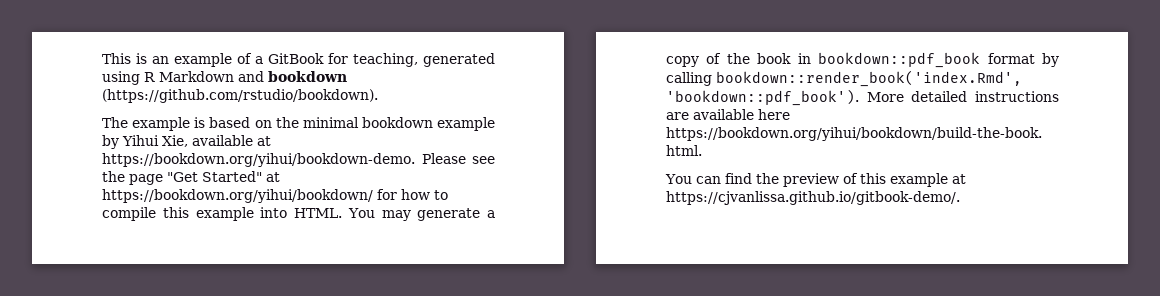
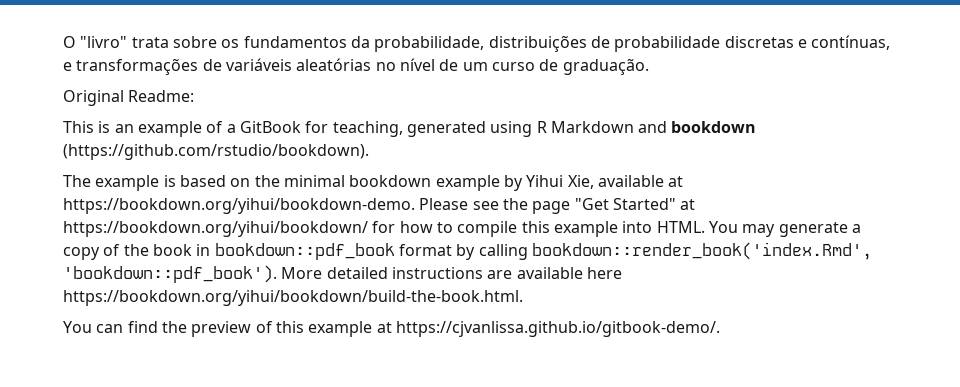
(102, 58) none -> [63,35,891,52] [63,58,649,75] [63,90,195,106] O "livro" trata sobre os fundamentos da probabilidade, distribuições de probabilidade discretas e contínuas, e transformações de variáveis aleatórias no nível de um curso de graduação. // Original Readme: //

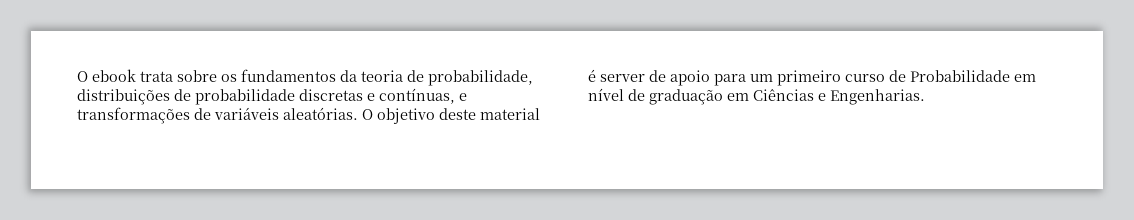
[63,36,128,48] O "livro" -> [77,69,136,82] O ebook
(370, 42) none -> [361,70,424,82] teoria de
[296,58,649,75] [63,90,195,106] [63,121,757,137] [63,144,369,160] [63,175,684,191] [63,198,696,214] [63,221,861,237] [63,242,872,260] [63,265,622,283] [63,290,523,306] [63,321,720,337] aleatórias no nível de um curso de graduação. // Original Readme: // This is an example of a GitBook for teaching, generated using R Markdown and bookdown (https://github.com/rstudio/bookdown). // The example is based on the minimal bookdown example by Yihui Xie, available at https://bookdown.org/yihui/bookdown-demo. Please see the page "Get Started" at https://bookdown.org/yihui/bookdown/ for how to compile this example into HTML. You may generate a copy of the book in bookdown::pdf_book format by calling bookdown::render_book('index.Rmd', 'bookdown::pdf_book'). More detailed instructions are available here https://bookdown.org/yihui/bookdown/build-the-book.html. // You can find the preview of this example at https://cjvanlissa.github.io/gitbook-demo/. -> [283,107,540,124] [588,69,1036,86] [588,88,925,105] aleatórias. O objetivo deste material é server de apoio para um primeiro curso de Probabilidade em nível de graduação em Ciências e Engenharias.

